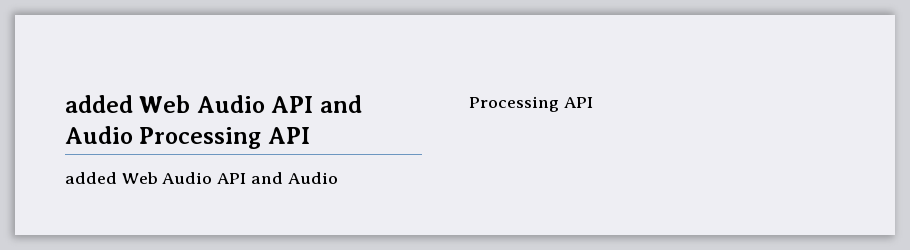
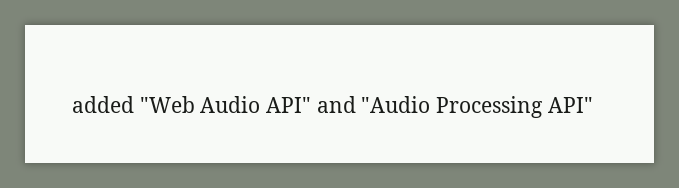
[65,95,362,113] [65,126,310,149] [65,172,338,184] [469,96,593,112] added Web Audio API and Audio Processing API // added Web Audio API and Audio Processing API -> [72,96,593,118] added "Web Audio API" and "Audio Processing API"

